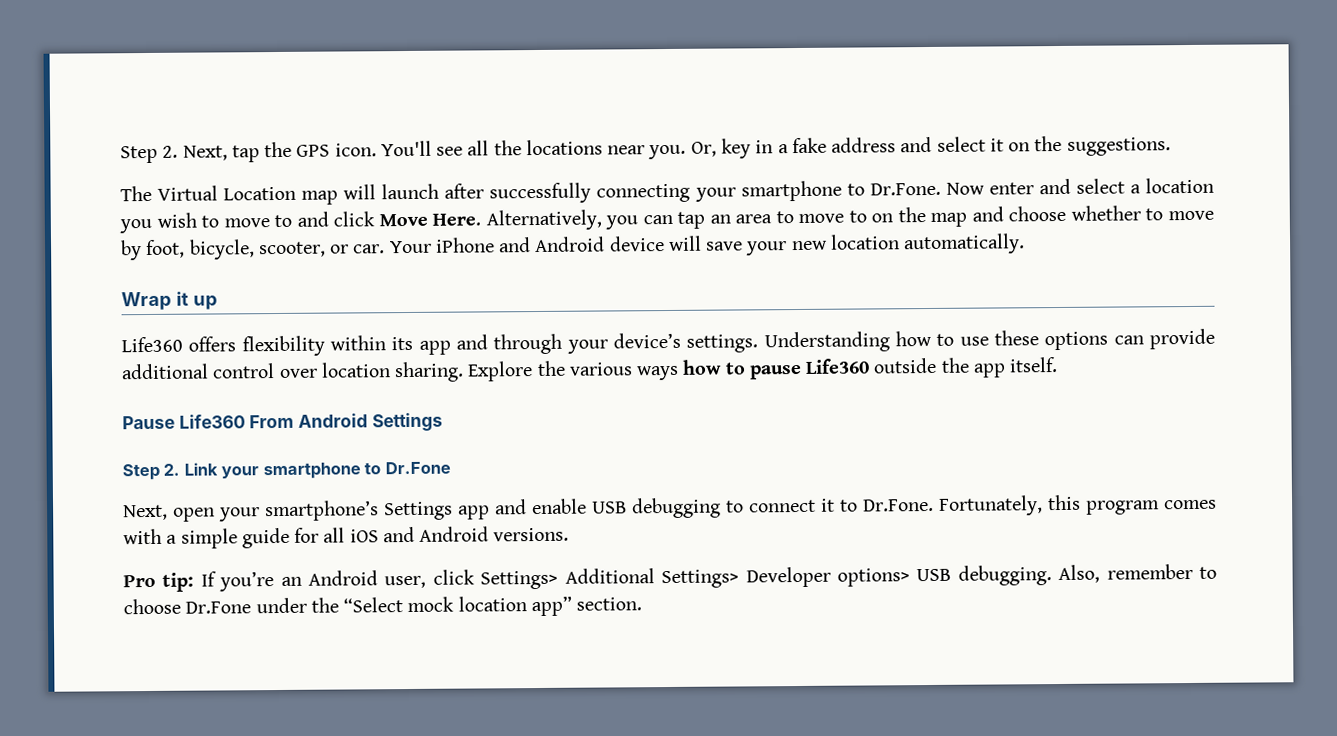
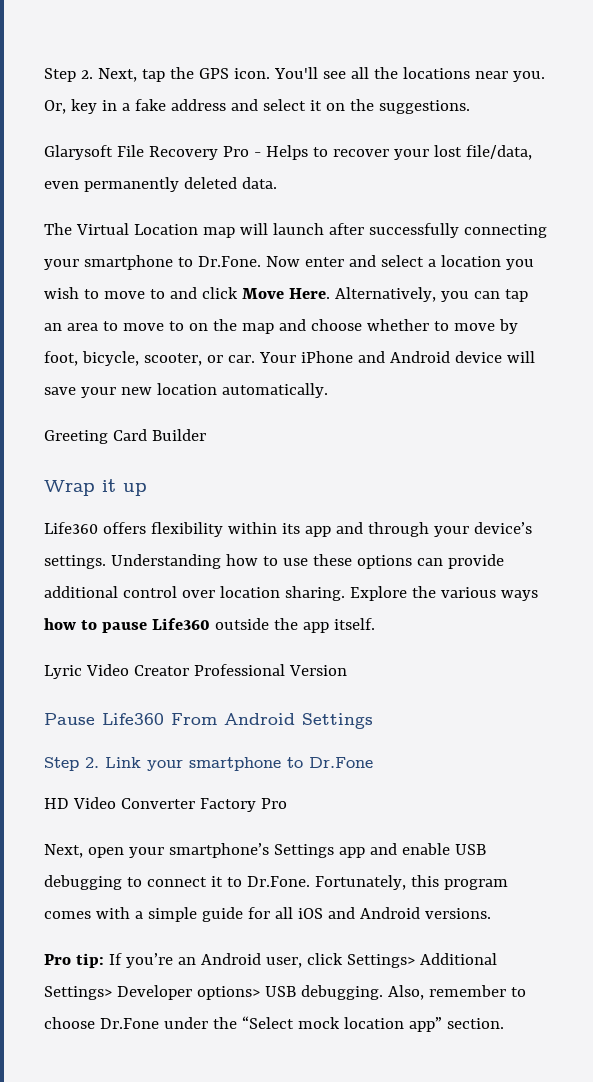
(1171, 146) none -> [44,145,532,160] [44,177,277,192] // Glarysoft File Recovery Pro - Helps to recover your lost file/data, even permanently deleted data.
(1026, 244) none -> [44,429,206,444] // Greeting Card Builder
(1059, 365) none -> [44,664,347,679] // Lyric Video Creator Professional Version
(451, 468) none -> [44,797,287,812] // HD Video Converter Factory Pro

